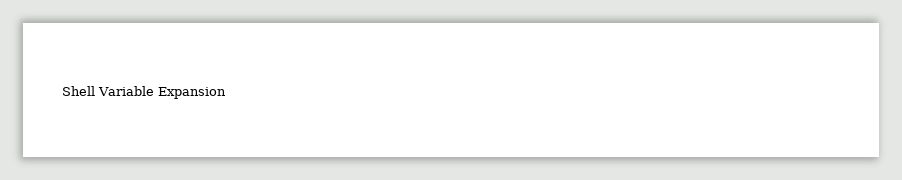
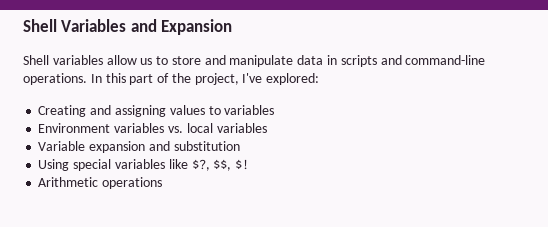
[62,86,226,99] Shell Variable Expansion -> [23,19,233,35] [23,55,486,67] [23,73,320,85] [38,105,275,117] [38,123,267,133] [38,141,240,153] [38,159,250,171] [38,177,163,189] Shell Variables and Expansion // Shell variables allow us to store and manipulate data in scripts and command-line operations. In this part of the project, I've explored: // Creating and assigning values to variables // Environment variables vs. local variables // Variable expansion and substitution // Using special variables like $?, $$, $! // Arithmetic operations

